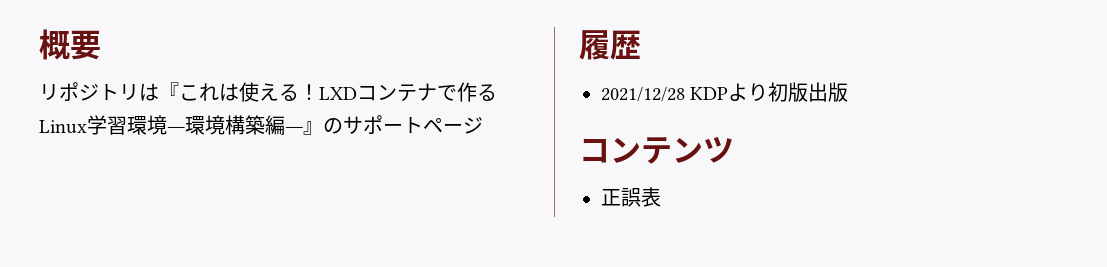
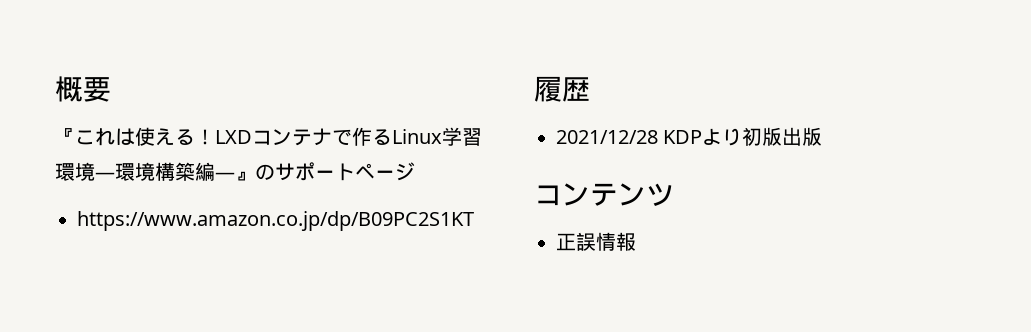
[39,82,159,101] リポジトリは -> (111, 89) none
(483, 125) none -> [77,211,474,231] // https://www.amazon.co.jp/dp/B09PC2S1KT
[641,187,661,207] 表 -> [596,232,636,251] 情報

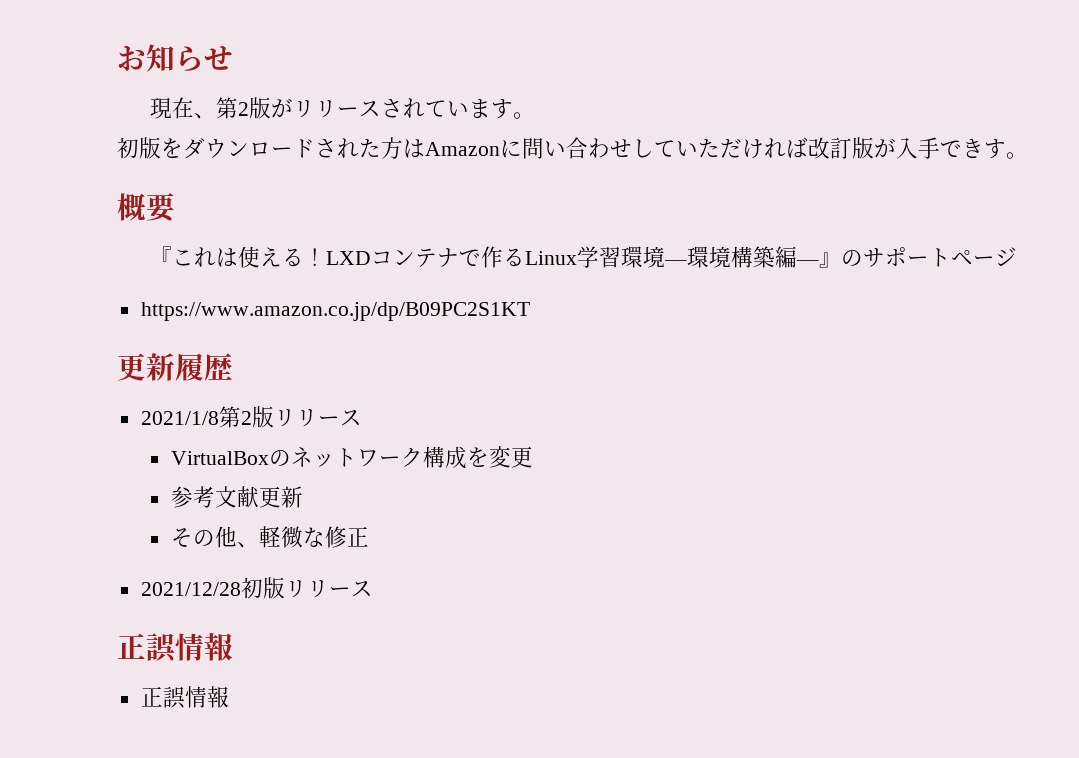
(55, 89) none -> [117,44,233,72] [149,97,535,119] [117,137,1028,159] お知らせ // 現在、第2版がリリースされています。 // 初版をダウンロードされた方はAmazonに問い合わせしていただければ改訂版が入手できす。 //
(474, 221) none -> [117,353,175,381] 更新
[556,127,823,146] [534,183,674,206] [556,232,636,251] 2021/12/28 KDPより初版出版 // コンテンツ // 正誤情報 -> [140,406,362,428] [170,446,533,469] [170,486,303,508] [170,526,369,548] [140,577,373,599] [117,633,233,663] [140,686,229,709] 2021/1/8第2版リリース // VirtualBoxのネットワーク構成を変更 // 参考文献更新 // その他、軽微な修正 // 2021/12/28初版リリース // 正誤情報 // 正誤情報

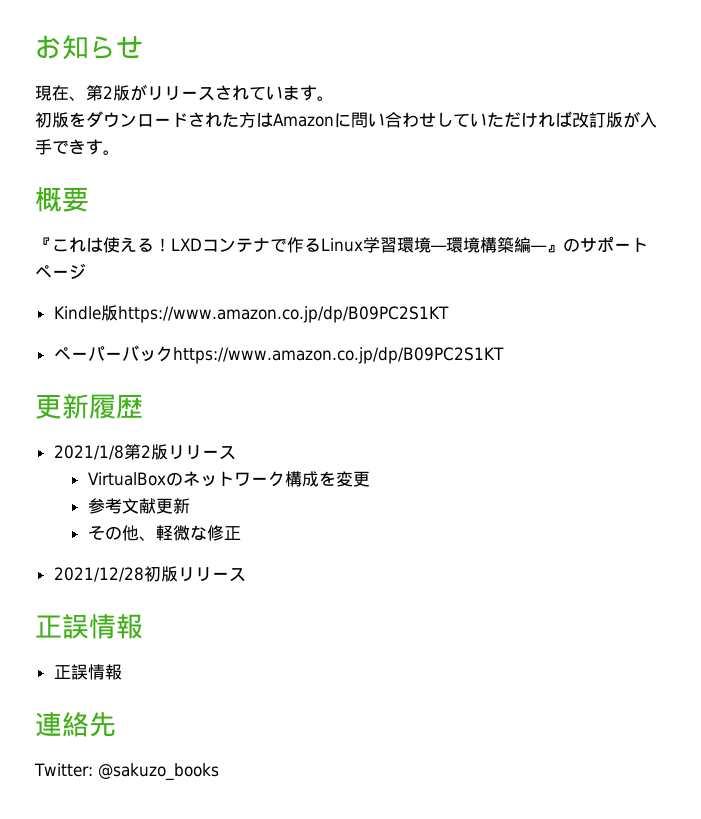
(1017, 256) none -> [53,305,449,323] [53,345,173,362] Kindle版https://www.amazon.co.jp/dp/B09PC2S1KT // ペーパーバック
(229, 697) none -> [35,712,116,737] [34,763,219,781] // 連絡先 // Twitter: @sakuzo_books

